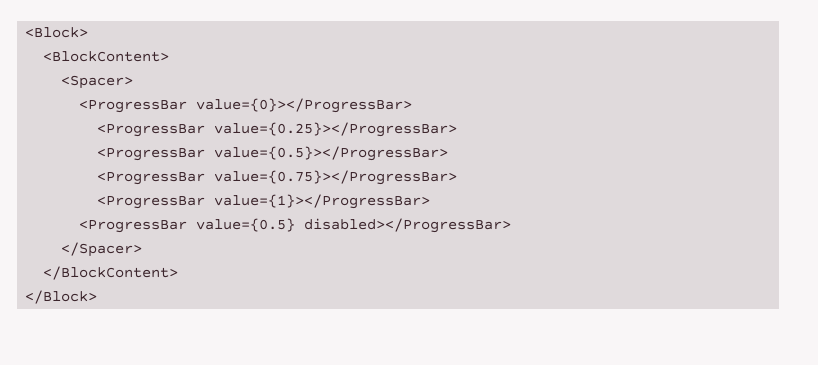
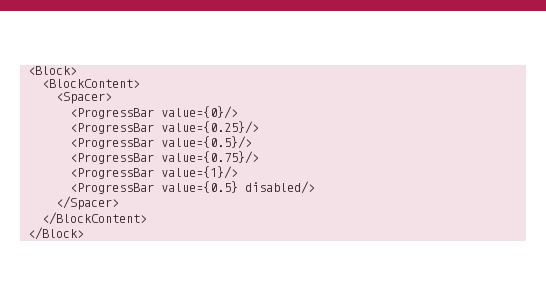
[196,98,413,113] [97,122,458,137] [97,146,449,161] [97,170,458,185] [97,194,431,209] value={0}></ProgressBar> // <ProgressBar value={0.25}></ProgressBar> // <ProgressBar value={0.5}></ProgressBar> // <ProgressBar value={0.75}></ProgressBar> // <ProgressBar value={1}></ProgressBar> -> [161,106,239,119] [70,121,260,134] [70,136,253,149] [70,151,260,164] [70,166,239,179] value={0}/> // <ProgressBar value={0.25}/> // <ProgressBar value={0.5}/> // <ProgressBar value={0.75}/> // <ProgressBar value={1}/>
[304,218,512,233] disabled></ProgressBar> -> [245,181,316,194] disabled/>

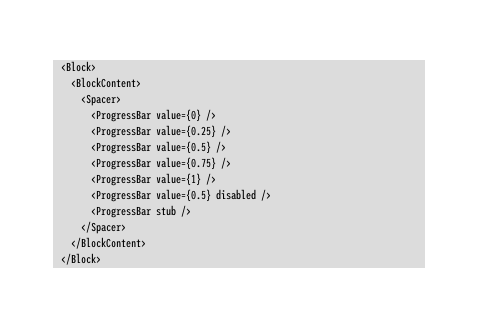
[161,106,239,119] [70,121,260,134] [70,136,253,149] [70,151,260,164] [70,166,239,179] [70,181,316,194] value={0}/> // <ProgressBar value={0.25}/> // <ProgressBar value={0.5}/> // <ProgressBar value={0.75}/> // <ProgressBar value={1}/> // <ProgressBar value={0.5} disabled/> -> [155,109,216,122] [90,125,231,138] [90,141,226,154] [90,157,231,170] [90,173,216,186] [90,189,271,202] [90,205,191,218] value={0} /> // <ProgressBar value={0.25} /> // <ProgressBar value={0.5} /> // <ProgressBar value={0.75} /> // <ProgressBar value={1} /> // <ProgressBar value={0.5} disabled /> // <ProgressBar stub />

